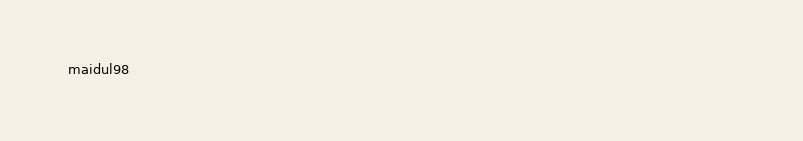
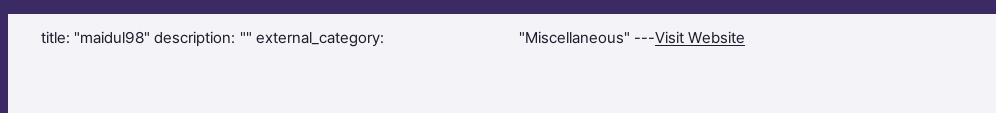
[68,63,129,74] maidul98 -> [41,31,746,47] title: "maidul98" description: "" external_category: "Miscellaneous" ---Visit Website

